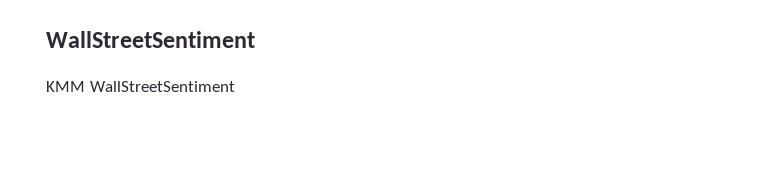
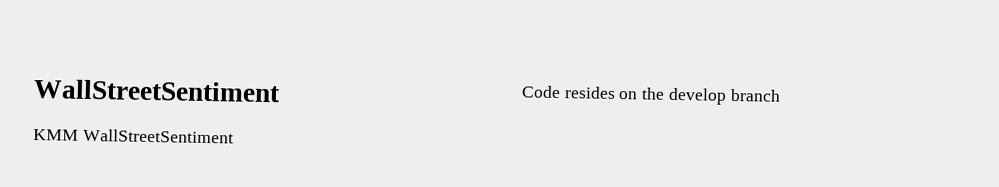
(235, 86) none -> [521,85,781,105] // Code resides on the develop branch

